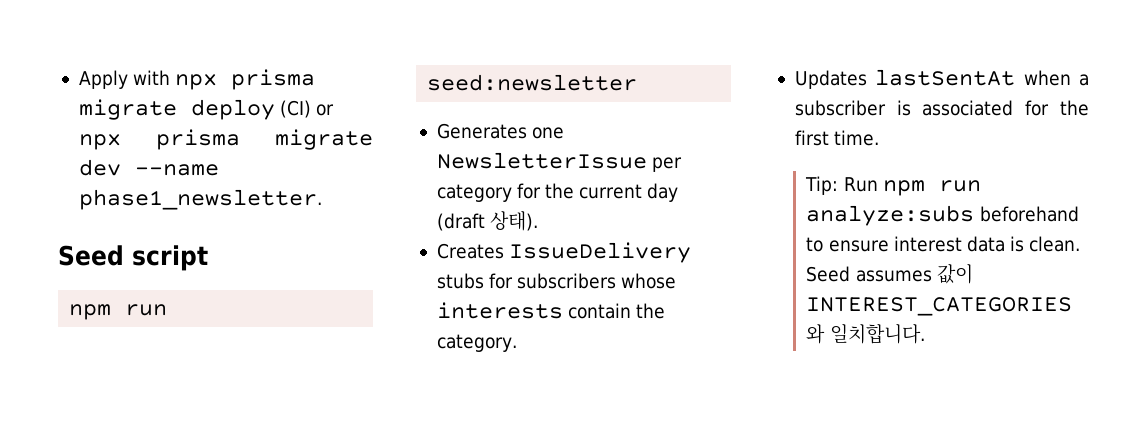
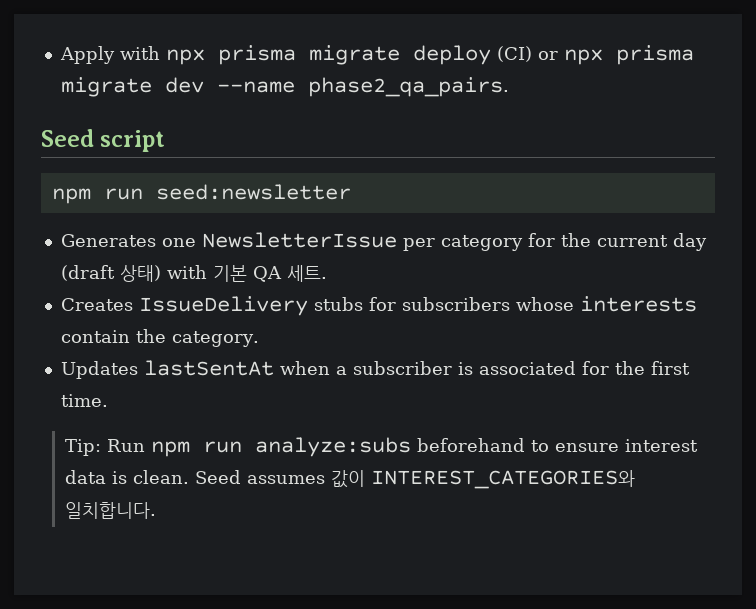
[78,189,322,210] phase1_newsletter. -> [307,77,509,97] phase2_qa_pairs.
[490,211,539,231] 상태). -> [119,265,327,282] 상태) with 기본 QA 세트.

